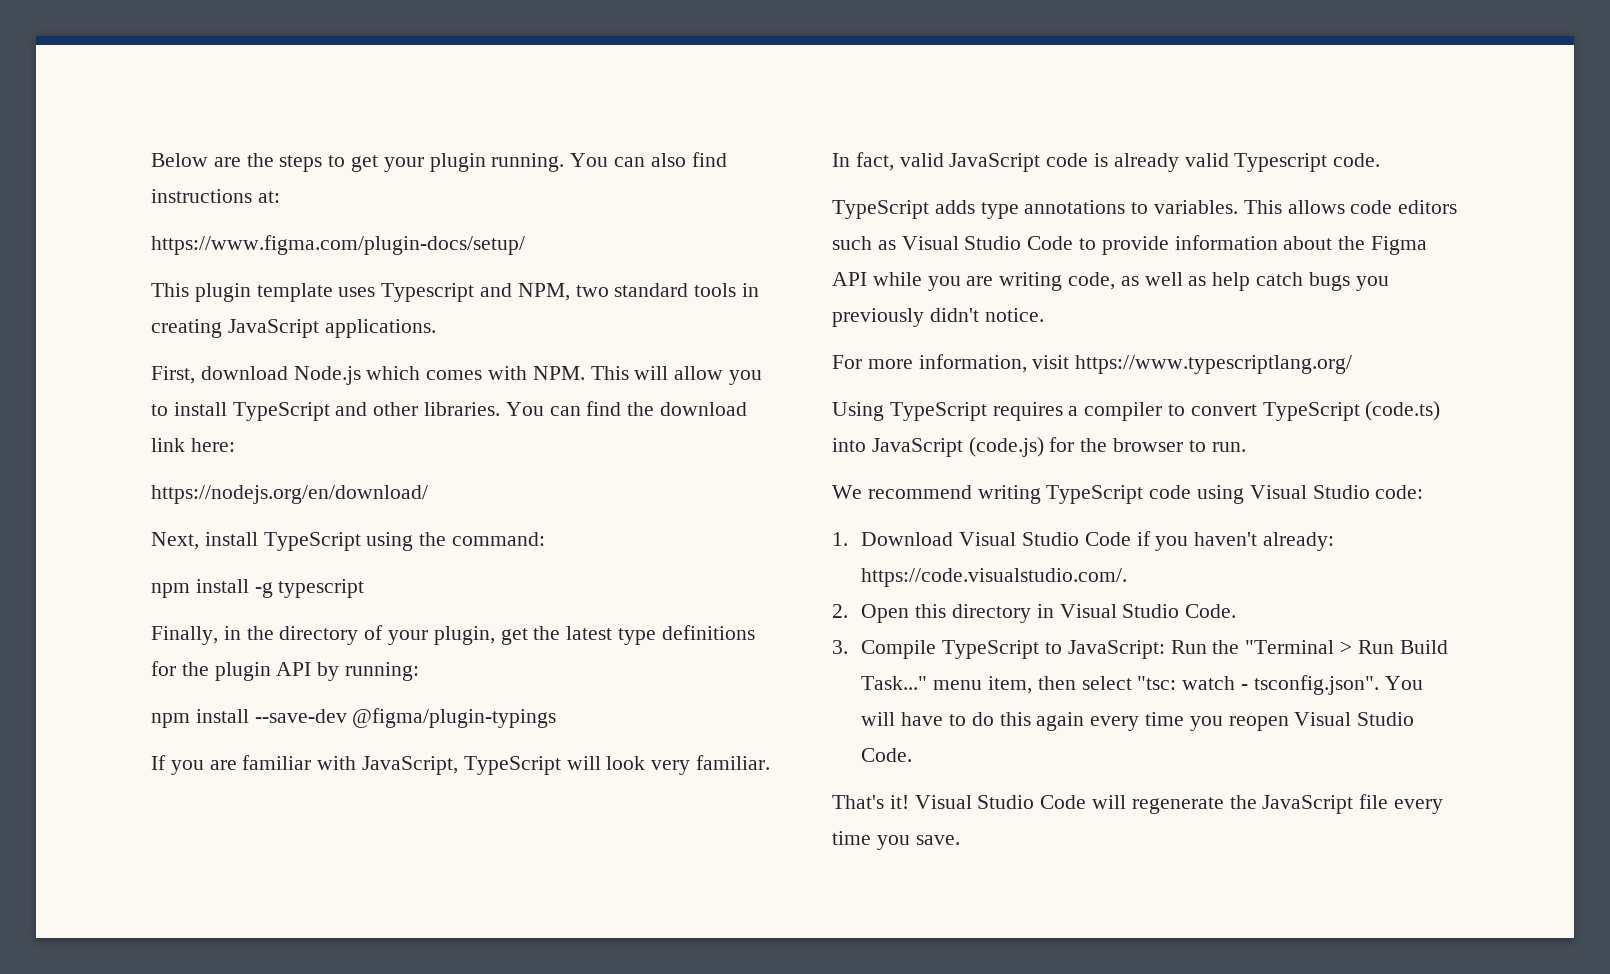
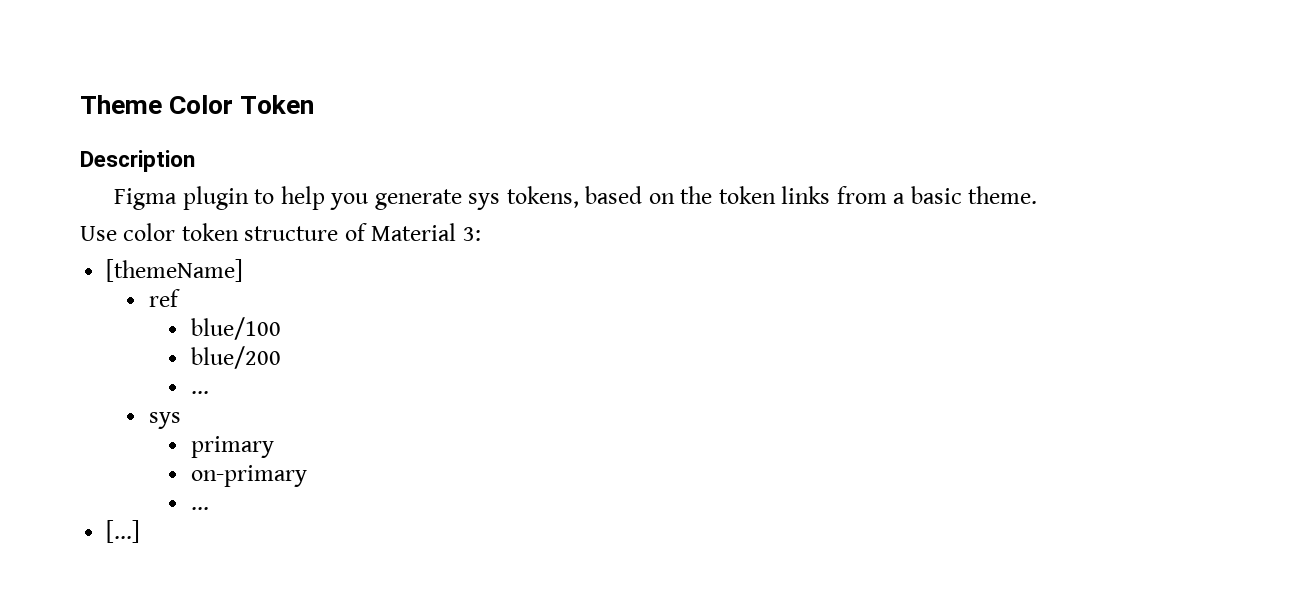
[151,152,727,172] [151,189,280,203] [151,235,525,255] [151,283,760,302] [151,319,436,338] [151,366,763,385] [151,401,748,421] [151,438,235,452] [151,485,428,504] [151,532,546,551] [151,579,365,598] [151,625,755,645] [151,661,420,681] [151,708,557,728] [151,755,771,775] [832,152,1381,172] [832,200,1458,219] [832,235,1428,255] [832,272,1389,291] [832,308,1044,327] [832,354,1353,374] [832,401,1441,421] [832,437,1246,457] [832,485,1424,504] [832,531,1335,551] [861,568,1128,587] [832,604,1237,623] [832,640,1448,659] [861,675,1423,695] [861,712,1415,731] [861,748,913,762] [832,794,1444,814] [832,831,960,850] Below are the steps to get your plugin running. You can also find instructions at: // https://www.figma.com/plugin-docs/setup/ // This plugin template uses Typescript and NPM, two standard tools in creating JavaScript applications. // First, download Node.js which comes with NPM. This will allow you to install TypeScript and other libraries. You can find the download link here: // https://nodejs.org/en/download/ // Next, install TypeScript using the command: // npm install -g typescript // Finally, in the directory of your plugin, get the latest type definitions for the plugin API by running: // npm install --save-dev @figma/plugin-typings // If you are familiar with JavaScript, TypeScript will look very familiar. In fact, valid JavaScript code is already valid Typescript code. // TypeScript adds type annotations to variables. This allows code editors such as Visual Studio Code to provide information about the Figma API while you are writing code, as well as help catch bugs you previously didn't notice. // For more information, visit https://www.typescriptlang.org/ // Using TypeScript requires a compiler to convert TypeScript (code.ts) into JavaScript (code.js) for the browser to run. // We recommend writing TypeScript code using Visual Studio code: // 1. Download Visual Studio Code if you haven't already: https://code.visualstudio.com/. // 2. Open this directory in Visual Studio Code. // 3. Compile TypeScript to JavaScript: Run the "Terminal > Run Build Task..." menu item, then select "tsc: watch - tsconfig.json". You will have to do this again every time you reopen Visual Studio Code. // That's it! Visual Studio Code will regenerate the JavaScript file every time you save. -> [80,95,315,114] [80,150,195,172] [114,186,1038,210] [80,223,481,241] [106,259,244,282] [148,289,180,307] [190,317,281,340] [190,346,281,369] [190,391,209,394] [148,412,181,429] [190,436,274,458] [190,465,307,487] [190,507,209,510] [106,520,141,543] Theme Color Token // Description // Figma plugin to help you generate sys tokens, based on the token links from a basic theme. // Use color token structure of Material 3: // [themeName] // ref // blue/100 // blue/200 // ... // sys // primary // on-primary // ... // [...]

